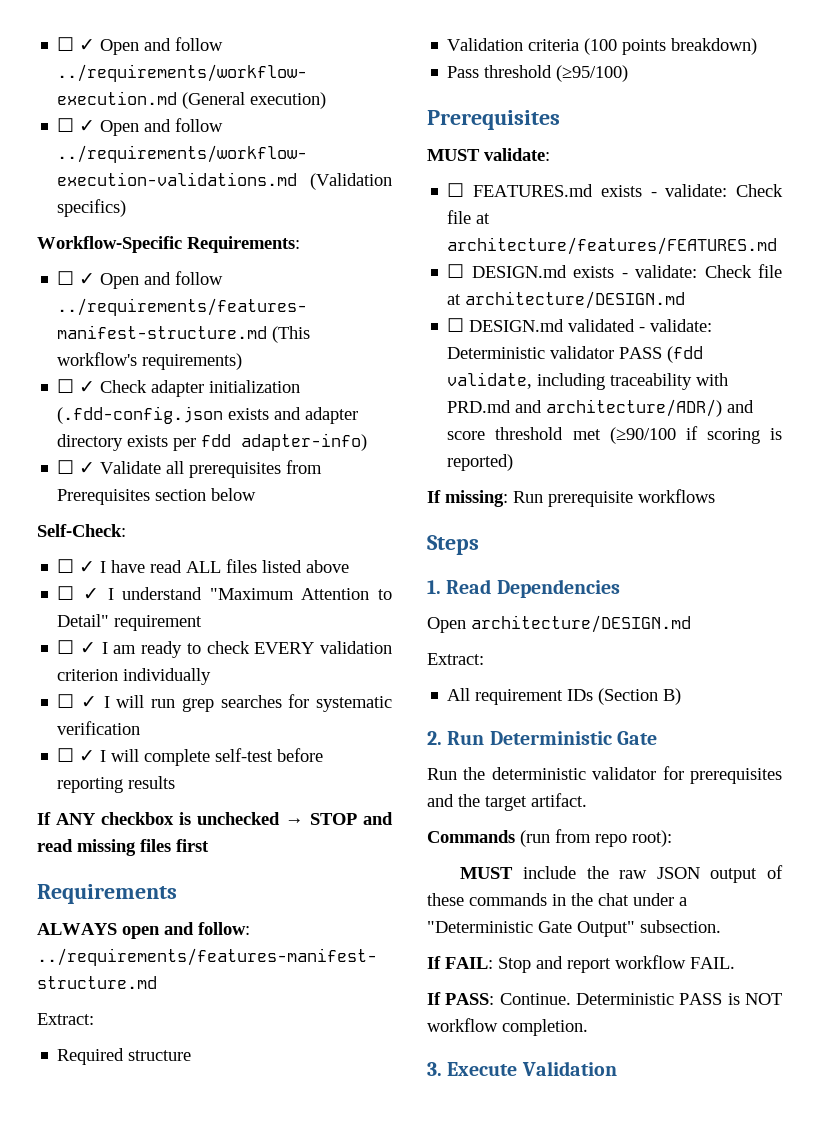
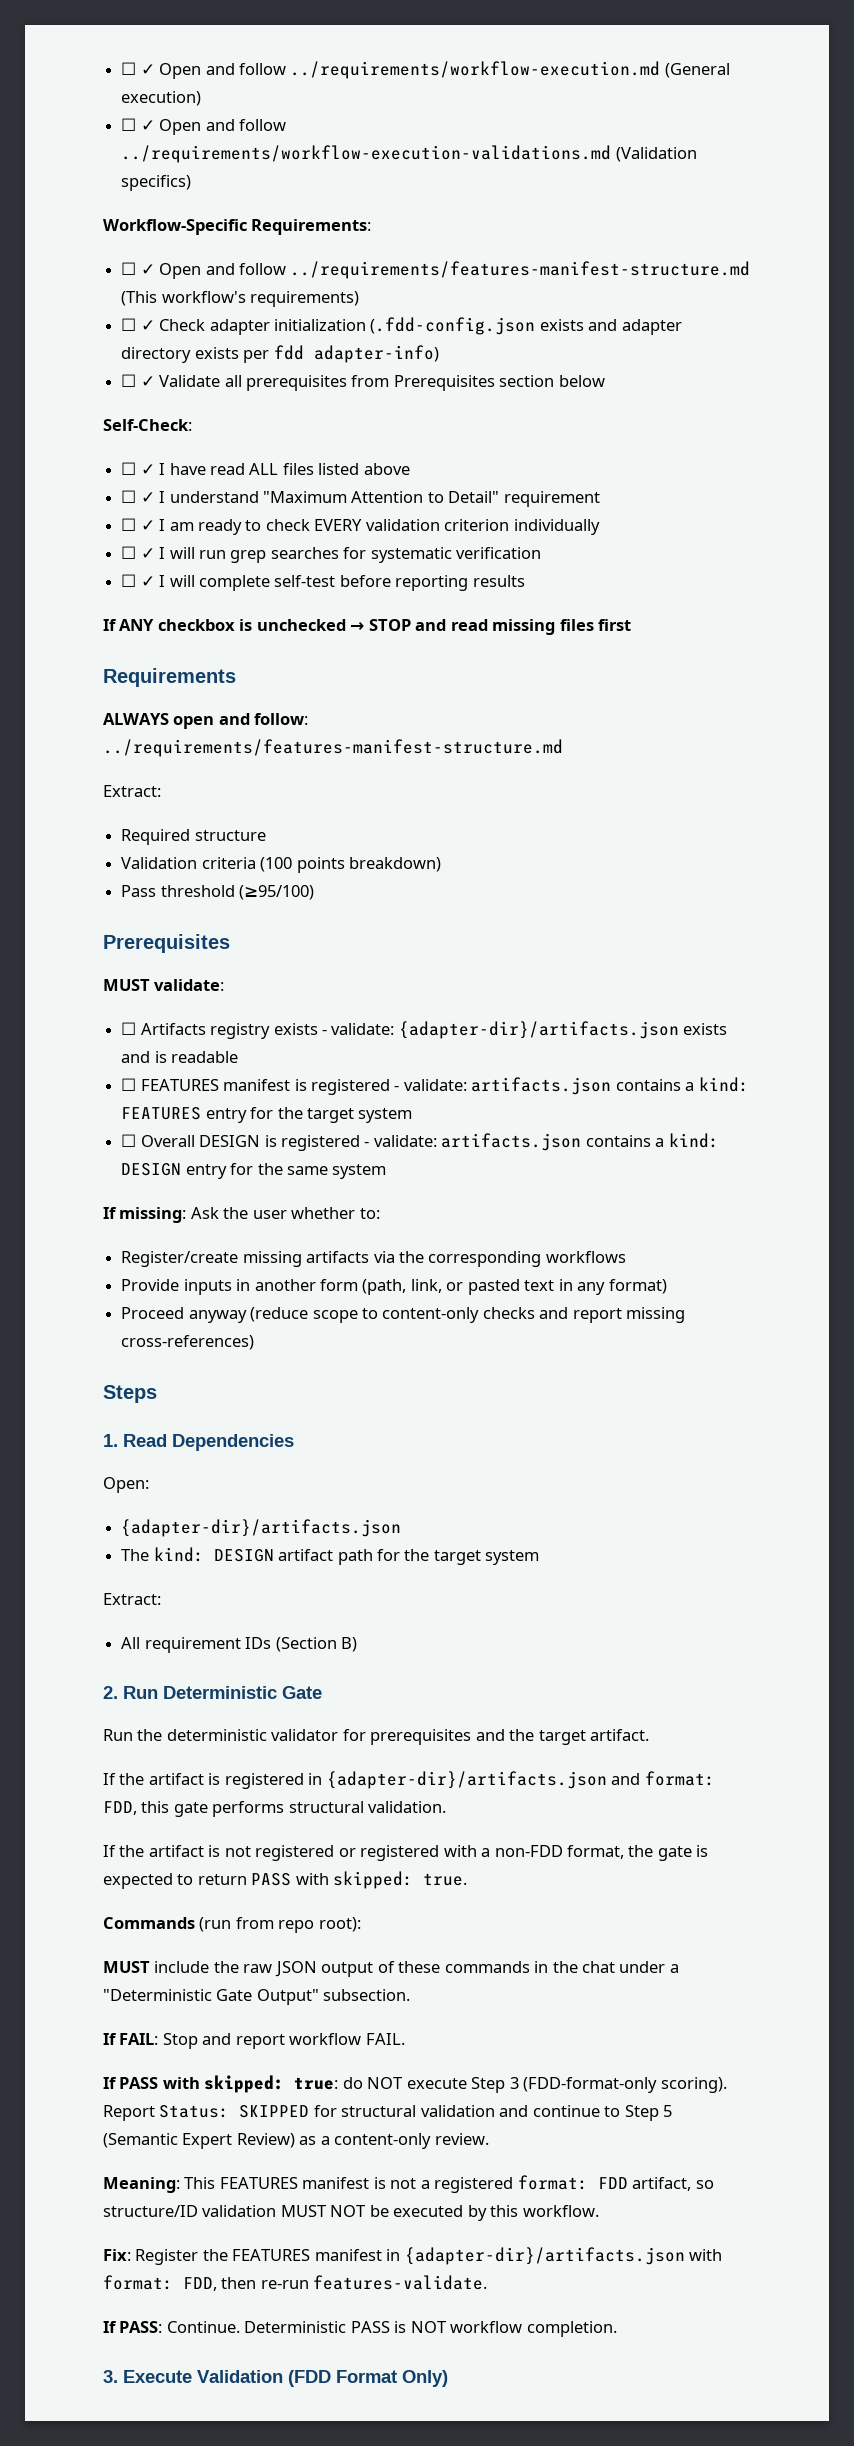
[473,184,783,197] [447,210,491,224] [447,237,778,255] [447,264,782,278] [447,291,686,309] [447,318,713,332] [447,346,704,363] [447,372,729,390] [447,399,755,417] [447,426,782,444] [447,454,514,471] [427,489,715,507] [427,535,479,555] [427,579,620,598] [427,615,691,633] FEATURES.md exists - validate: Check file at architecture/features/FEATURES.md // ☐ DESIGN.md exists - validate: Check file at architecture/DESIGN.md // ☐ DESIGN.md validated - validate: Deterministic validator PASS (fdd validate, including traceability with PRD.md and architecture/ADR/) and score threshold met (≥90/100 if scoring is reported) // If missing: Run prerequisite workflows // Steps // 1. Read Dependencies // Open architecture/DESIGN.md -> [140,1021,728,1039] [121,1051,239,1063] [121,1077,749,1095] [121,1107,413,1123] [121,1133,719,1151] [121,1163,387,1179] [103,1207,380,1223] [121,1251,626,1267] [121,1279,667,1295] [121,1307,686,1323] [121,1335,255,1350] [103,1385,157,1403] [103,1434,294,1451] [103,1477,149,1493] [121,1519,402,1537] [121,1547,540,1565] Artifacts registry exists - validate: {adapter-dir}/artifacts.json exists and is readable // ☐ FEATURES manifest is registered - validate: artifacts.json contains a kind: FEATURES entry for the target system // ☐ Overall DESIGN is registered - validate: artifacts.json contains a kind: DESIGN entry for the same system // If missing: Ask the user whether to: // Register/create missing artifacts via the corresponding workflows // Provide inputs in another form (path, link, or pasted text in any format) // Proceed anyway (reduce scope to content-only checks and report missing cross-references) // Steps // 1. Read Dependencies // Open: // {adapter-dir}/artifacts.json // The kind: DESIGN artifact path for the target system
(587, 800) none -> [103,1771,715,1789] [103,1801,447,1817] [103,1845,709,1861] [103,1871,468,1889] // If the artifact is registered in {adapter-dir}/artifacts.json and format: FDD, this gate performs structural validation. // If the artifact is not registered or registered with a non-FDD format, the gate is expected to return PASS with skipped: true.
(735, 963) none -> [103,2075,727,2093] [103,2105,673,2121] [103,2133,489,2149] [103,2175,714,2193] [103,2205,599,2221] [103,2247,723,2265] [103,2275,488,2291] // If PASS with skipped: true: do NOT execute Step 3 (FDD-format-only scoring). Report Status: SKIPPED for structural validation and continue to Step 5 (Semantic Expert Review) as a content-only review. // Meaning: This FEATURES manifest is not a registered format: FDD artifact, so structure/ID validation MUST NOT be executed by this workflow. // Fix: Register the FEATURES manifest in {adapter-dir}/artifacts.json with format: FDD, then re-run features-validate.
(617, 1068) none -> [288,2370,448,2387] (FDD Format Only)

